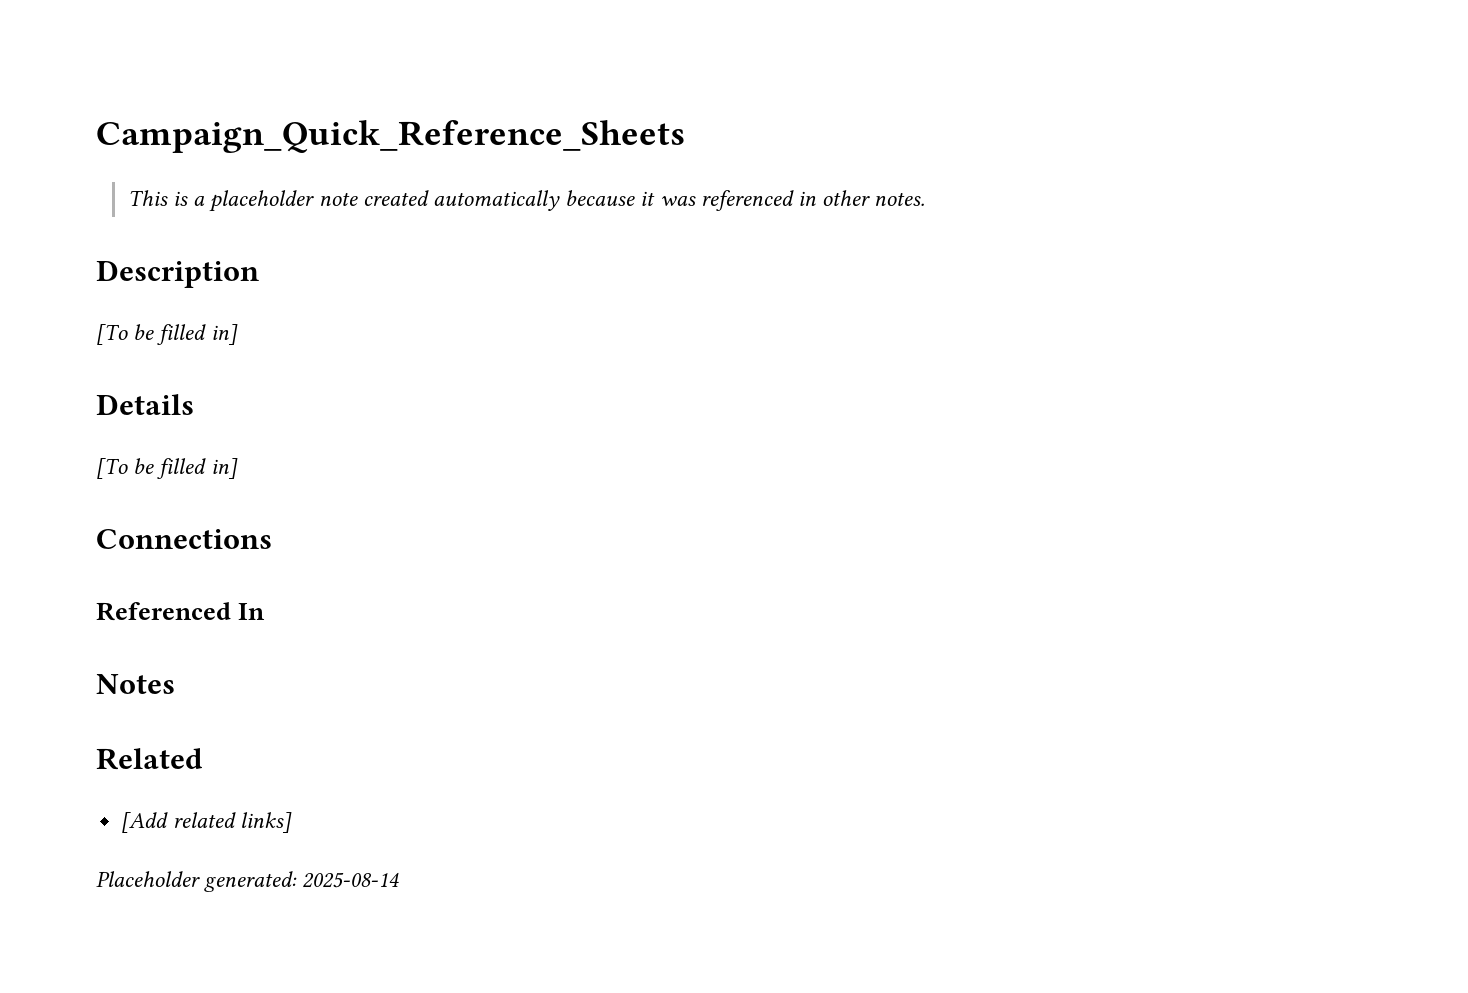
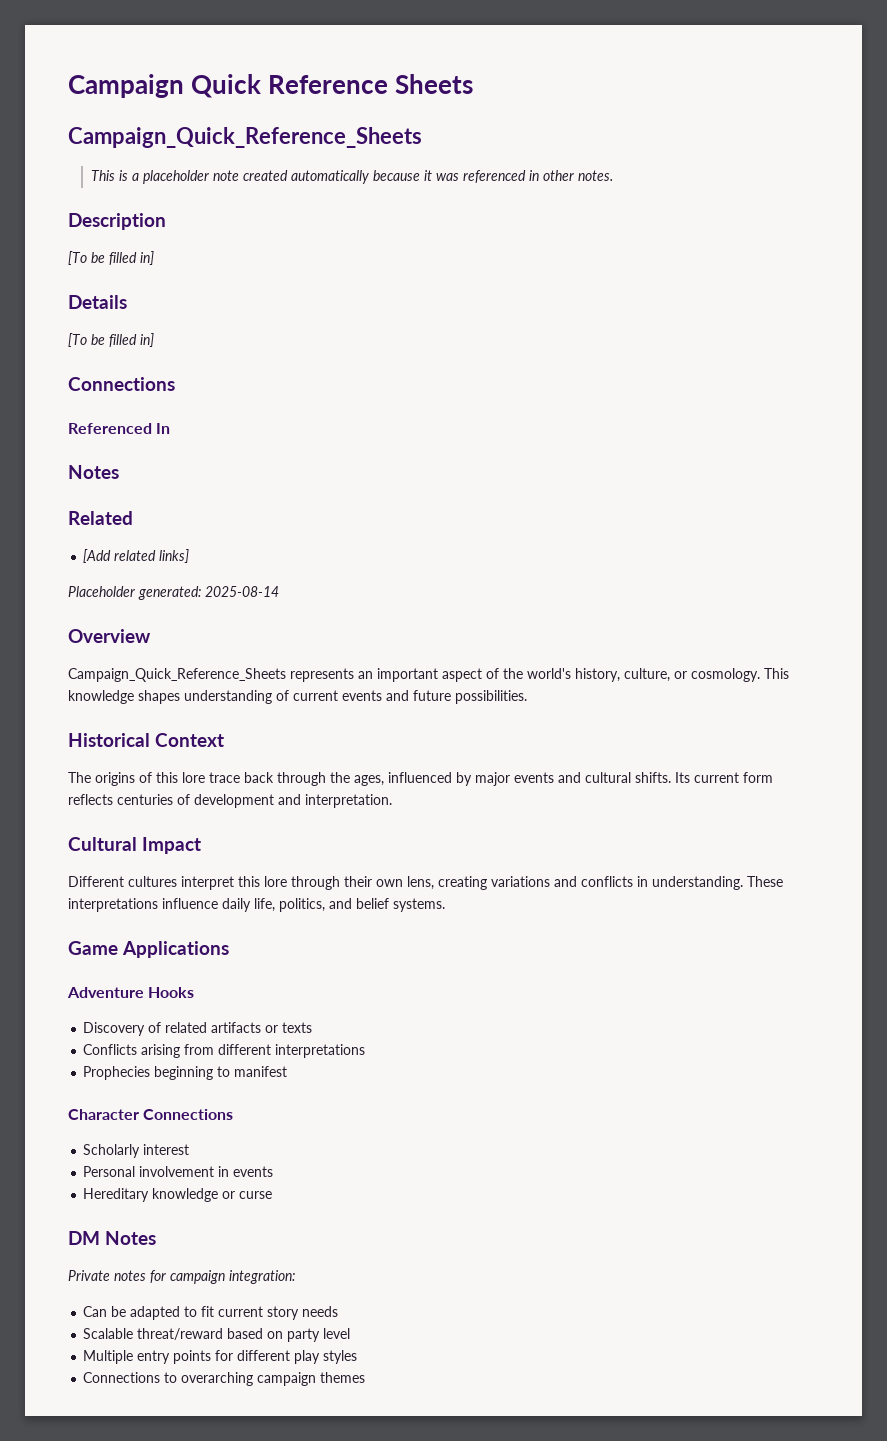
(96, 136) none -> [68,74,473,98] Campaign Quick Reference Sheets //
(400, 880) none -> [68,629,151,643] [68,668,789,682] [68,690,527,704] [68,733,225,747] [68,772,773,786] [68,794,392,808] [68,837,202,854] [68,876,783,890] [68,898,445,912] [68,941,230,958] [67,987,195,998] [83,1022,313,1036] [83,1044,366,1058] [83,1066,288,1080] [68,1109,234,1120] [83,1144,190,1158] [83,1166,274,1177] [83,1188,273,1202] [68,1231,157,1245] [68,1270,295,1284] [83,1306,339,1320] [83,1328,351,1342] [83,1350,358,1364] [83,1372,366,1386] // Overview // Campaign_Quick_Reference_Sheets represents an important aspect of the world's history, culture, or cosmology. This knowledge shapes understanding of current events and future possibilities. // Historical Context // The origins of this lore trace back through the ages, influenced by major events and cultural shifts. Its current form reflects centuries of development and interpretation. // Cultural Impact // Different cultures interpret this lore through their own lens, creating variations and conflicts in understanding. These interpretations influence daily life, politics, and belief systems. // Game Applications // Adventure Hooks // Discovery of related artifacts or texts // Conflicts arising from different interpretations // Prophecies beginning to manifest // Character Connections // Scholarly interest // Personal involvement in events // Hereditary knowledge or curse // DM Notes // Private notes for campaign integration: // Can be adapted to fit current story needs // Scalable threat/reward based on party level // Multiple entry points for different play styles // Connections to overarching campaign themes

